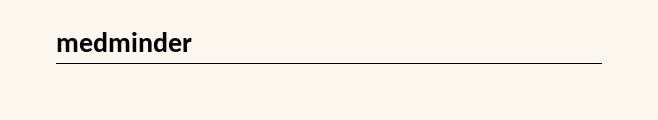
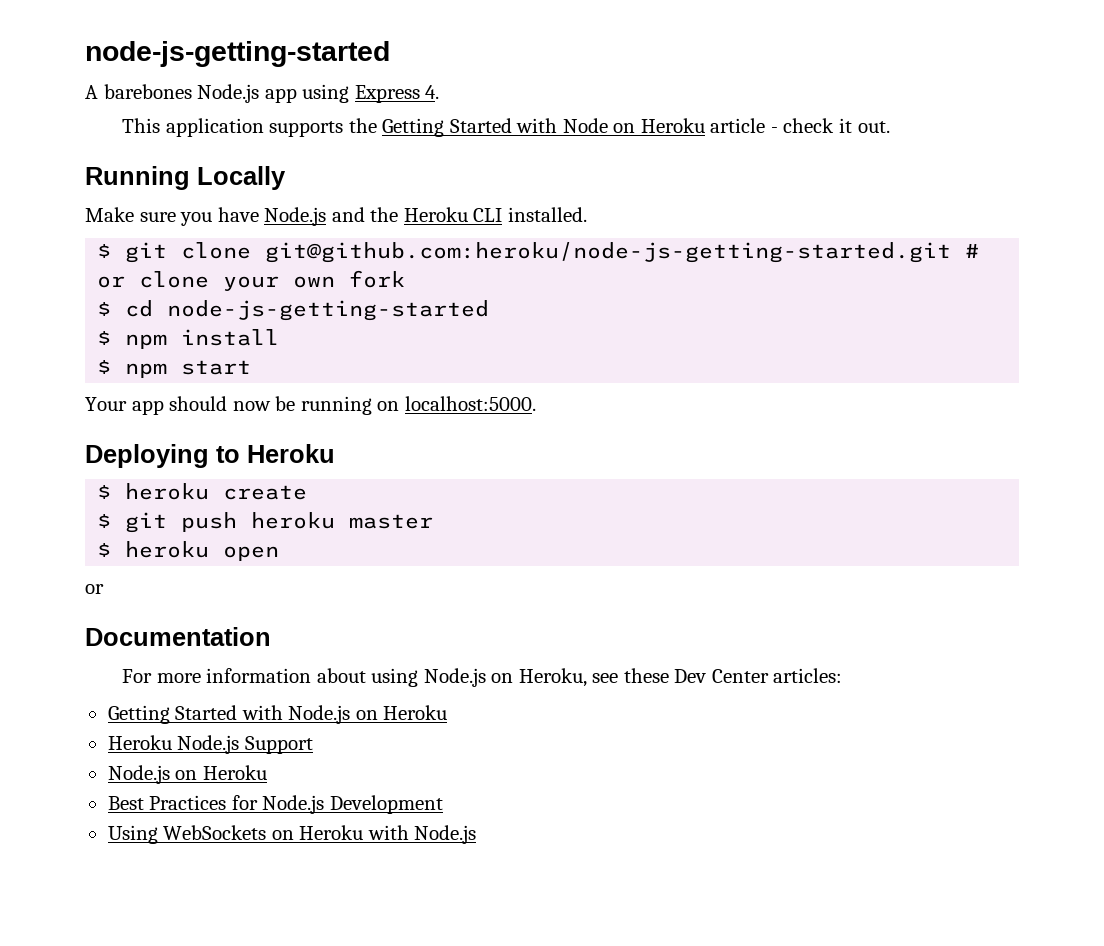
[56,32,192,52] medminder -> [85,41,390,67] [85,84,440,103] [122,118,890,137] [85,166,286,190] [85,207,587,226] [97,242,980,263] [97,270,406,291] [97,300,490,321] [97,329,280,349] [97,360,252,378] [85,396,536,415] [85,444,335,468] [97,483,308,500] [97,512,434,533] [97,541,280,561] [85,584,104,594] [85,627,271,646] [122,668,843,687] [107,705,448,724] [107,735,313,754] [107,765,267,784] [107,795,443,814] [107,825,477,844] node-js-getting-started // A barebones Node.js app using Express 4. // This application supports the Getting Started with Node on Heroku article - check it out. // Running Locally // Make sure you have Node.js and the Heroku CLI installed. // $ git clone git@github.com:heroku/node-js-getting-started.git # or clone your own fork // $ cd node-js-getting-started // $ npm install // $ npm start // Your app should now be running on localhost:5000. // Deploying to Heroku // $ heroku create // $ git push heroku master // $ heroku open // or // Documentation // For more information about using Node.js on Heroku, see these Dev Center articles: // Getting Started with Node.js on Heroku // Heroku Node.js Support // Node.js on Heroku // Best Practices for Node.js Development // Using WebSockets on Heroku with Node.js

